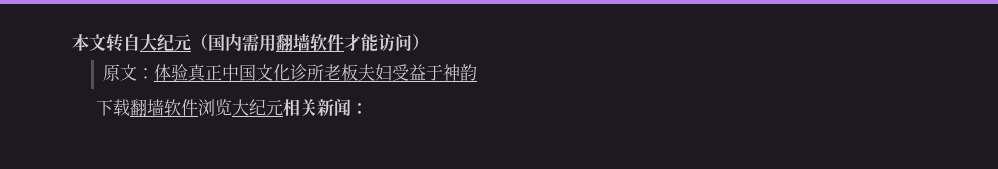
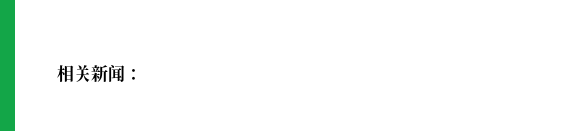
[72,33,429,52] [102,64,477,82] [96,99,284,116] 本文转自大纪元（国内需用翻墙软件才能访问） // 原文：体验真正中国文化诊所老板夫妇受益于神韵 // 下载翻墙软件浏览大纪元 -> (57, 73) none

